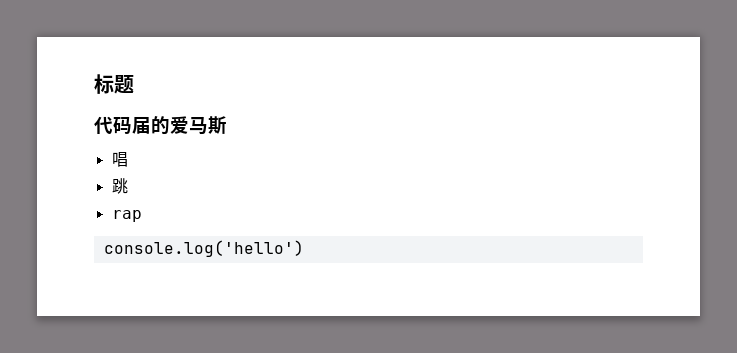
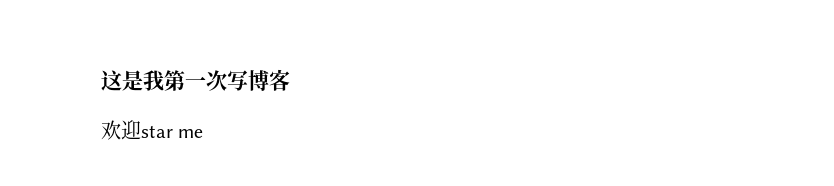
[94,74,134,94] [94,116,227,135] [111,152,128,167] [111,178,128,194] [111,210,142,222] [103,240,304,257] 标题 // 代码届的爱马斯 // 唱 // 跳 // rap // console.log('hello') -> [101,69,290,91] [101,120,204,140] 这是我第一次写博客 // 欢迎star me

